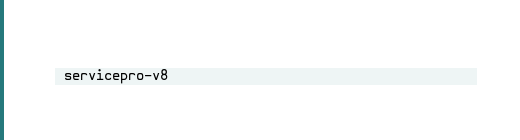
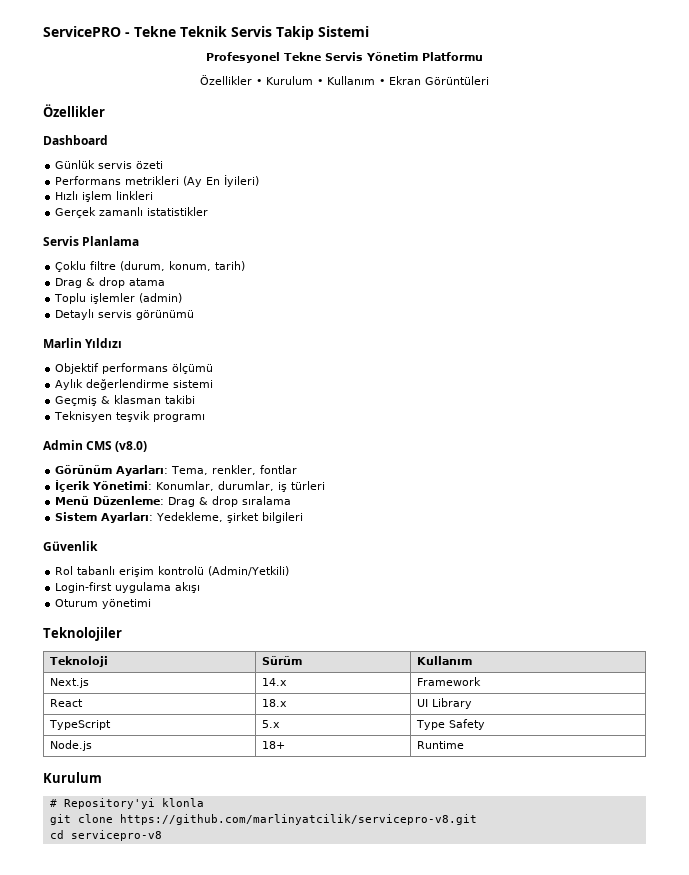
(64, 76) none -> [43,26,369,40] [206,52,483,63] [200,75,489,85] [43,104,105,117] [43,135,108,145] [55,160,164,169] [55,175,260,187] [55,191,154,202] [55,207,209,218] [43,236,140,246] [55,261,246,272] [55,277,166,288] [54,293,183,304] [55,309,195,320] [43,338,123,348] [55,363,214,374] [55,379,214,390] [55,395,196,406] [54,411,206,422] [43,440,148,452] [55,465,298,476] [55,480,326,492] [55,496,292,507] [55,512,304,523] [43,541,98,551] [55,566,290,577] [55,582,201,593] [55,599,152,609] [43,627,122,641] [49,656,108,667] [261,656,302,665] [416,656,472,665] [49,678,89,688] [261,678,287,686] [416,677,481,686] [49,699,83,707] [261,699,287,707] [416,698,472,709] [48,720,111,730] [261,720,280,728] [415,719,485,730] [49,740,92,751] [261,741,285,749] [416,741,464,749] [43,772,102,783] [49,798,204,809] [49,814,477,825] [49,830,64,839] ServicePRO - Tekne Teknik Servis Takip Sistemi // Profesyonel Tekne Servis Yönetim Platformu // Özellikler • Kurulum • Kullanım • Ekran Görüntüleri // Özellikler // Dashboard // Günlük servis özeti // Performans metrikleri (Ay En İyileri) // Hızlı işlem linkleri // Gerçek zamanlı istatistikler // Servis Planlama // Çoklu filtre (durum, konum, tarih) // Drag & drop atama // Toplu işlemler (admin) // Detaylı servis görünümü // Marlin Yıldızı // Objektif performans ölçümü // Aylık değerlendirme sistemi // Geçmiş & klasman takibi // Teknisyen teşvik programı // Admin CMS (v8.0) // Görünüm Ayarları: Tema, renkler, fontlar // İçerik Yönetimi: Konumlar, durumlar, iş türleri // Menü Düzenleme: Drag & drop sıralama // Sistem Ayarları: Yedekleme, şirket bilgileri // Güvenlik // Rol tabanlı erişim kontrolü (Admin/Yetkili) // Login-first uygulama akışı // Oturum yönetimi // Teknolojiler // Teknoloji | Sürüm | Kullanım // Next.js | 14.x | Framework // React | 18.x | UI Library // TypeScript | 5.x | Type Safety // Node.js | 18+ | Runtime // Kurulum // # Repository'yi klonla // git clone https://github.com/marlinyatcilik/servicepro-v8.git // cd

